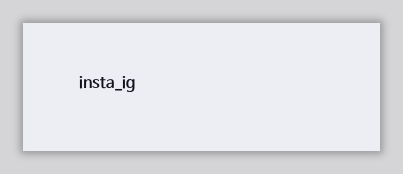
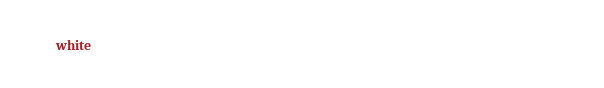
[79,76,135,92] insta_ig -> [55,39,91,50] white

